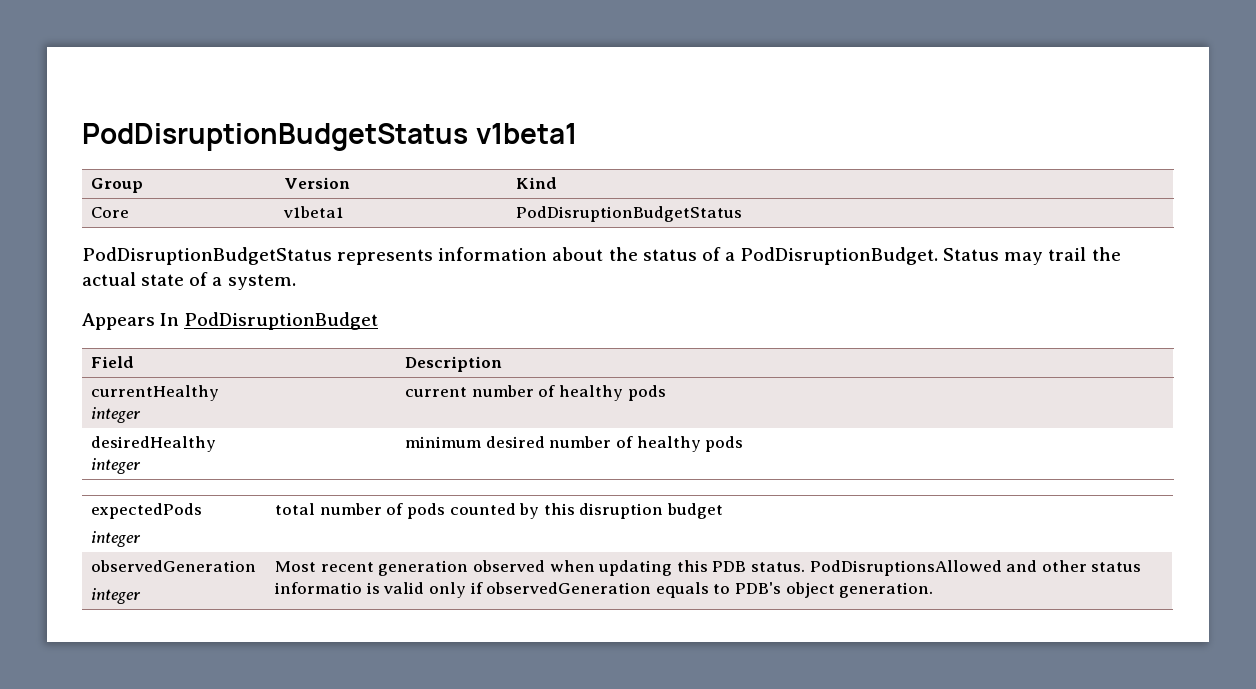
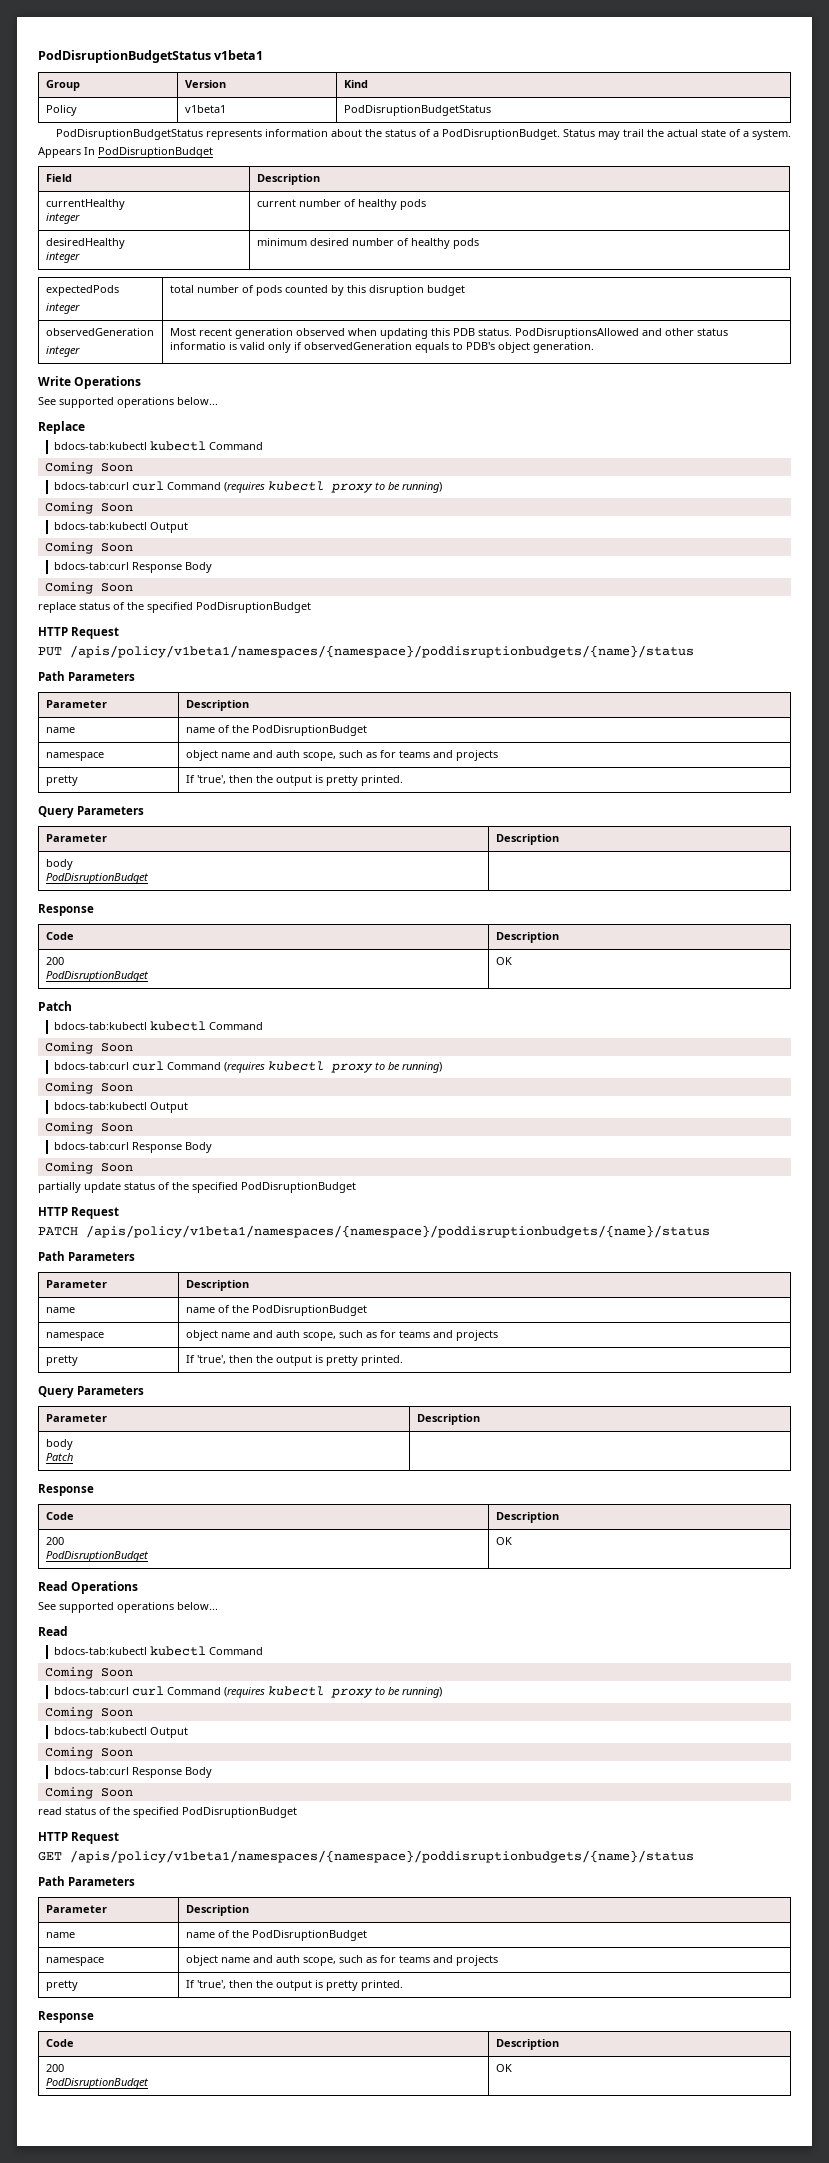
[91,207,130,218] Core -> [45,105,77,116] Policy
(934, 590) none -> [38,376,142,389] [38,397,218,408] [38,421,85,434] [53,441,263,451] [44,462,133,474] [53,481,442,493] [44,502,133,514] [53,522,188,533] [44,542,133,554] [53,562,212,573] [44,582,133,594] [38,602,311,613] [38,627,120,639] [38,645,694,658] [38,671,136,681] [45,700,107,708] [185,700,249,711] [45,727,75,733] [185,725,367,736] [45,752,104,761] [185,750,498,761] [45,775,78,786] [185,775,403,786] [38,806,145,818] [45,834,107,842] [495,834,559,845] [45,859,73,870] [45,873,148,884] [38,904,94,916] [45,932,74,940] [495,932,559,943] [45,957,64,965] [45,971,148,982] [495,957,512,965] [38,1001,72,1011] [53,1021,263,1031] [44,1042,133,1054] [53,1061,442,1073] [44,1082,133,1094] [53,1102,188,1113] [44,1122,133,1134] [53,1142,212,1153] [44,1162,133,1174] [38,1182,356,1193] [38,1207,120,1219] [38,1225,710,1238] [38,1251,136,1261] [45,1280,107,1288] [185,1280,249,1291] [45,1307,75,1313] [185,1305,367,1316] [45,1332,104,1341] [185,1330,498,1341] [45,1355,78,1366] [185,1355,403,1366] [38,1386,145,1398] [45,1414,107,1422] [416,1414,480,1425] [45,1439,73,1450] [45,1453,73,1461] [38,1484,94,1496] [45,1512,74,1520] [495,1512,559,1523] [45,1537,64,1545] [45,1551,148,1562] [495,1537,512,1545] [38,1581,139,1594] [38,1602,218,1613] [38,1626,68,1636] [53,1646,263,1656] [44,1667,133,1679] [53,1686,442,1698] [44,1707,133,1719] [53,1727,188,1738] [44,1747,133,1759] [53,1767,212,1778] [44,1787,133,1799] [38,1807,297,1818] [38,1832,120,1844] [38,1850,694,1863] [38,1876,136,1886] [45,1905,107,1913] [185,1905,249,1916] [45,1932,75,1938] [185,1930,367,1941] [45,1957,104,1966] [185,1955,498,1966] [45,1980,78,1991] [185,1980,403,1991] [38,2011,94,2023] [45,2039,74,2047] [495,2039,559,2050] [45,2064,64,2072] [45,2078,148,2089] [495,2064,512,2072] // Write Operations // See supported operations below... // Replace // bdocs-tab:kubectl kubectl Command // Coming Soon // bdocs-tab:curl curl Command (requires kubectl proxy to be running) // Coming Soon // bdocs-tab:kubectl Output // Coming Soon // bdocs-tab:curl Response Body // Coming Soon // replace status of the specified PodDisruptionBudget // HTTP Request // PUT /apis/policy/v1beta1/namespaces/{namespace}/poddisruptionbudgets/{name}/status // Path Parameters // Parameter | Description // name | name of the PodDisruptionBudget // namespace | object name and auth scope, such as for teams and projects // pretty | If 'true', then the output is pretty printed. // Query Parameters // Parameter | Description // body // PodDisruptionBudget | // Response // Code | Description // 200 // PodDisruptionBudget | OK // Patch // bdocs-tab:kubectl kubectl Command // Coming Soon // bdocs-tab:curl curl Command (requires kubectl proxy to be running) // Coming Soon // bdocs-tab:kubectl Output // Coming Soon // bdocs-tab:curl Response Body // Coming Soon // partially update status of the specified PodDisruptionBudget // HTTP Request // PATCH /apis/policy/v1beta1/namespaces/{namespace}/poddisruptionbudgets/{name}/status // Path Parameters // Parameter | Description // name | name of the PodDisruptionBudget // namespace | object name and auth scope, such as for teams and projects // pretty | If 'true', then the output is pretty printed. // Query Parameters // Parameter | Description // body // Patch | // Response // Code | Description // 200 // PodDisruptionBudget | OK // Read Operations // See supported operations below... // Read // bdocs-tab:kubectl kubectl Command // Coming Soon // bdocs-tab:curl curl Command (requires kubectl proxy to be running) // Coming Soon // bdocs-tab:kubectl Output // Coming Soon // bdocs-tab:curl Response Body // Coming Soon // read status of the specified PodDisruptionBudget // HTTP Request // GET /apis/policy/v1beta1/namespaces/{namespace}/poddisruptionbudgets/{name}/status // Path Parameters // Parameter | Description // name | name of the PodDisruptionBudget // namespace | object name and auth scope, such as for teams and projects // pretty | If 'true', then the output is pretty printed. // Response // Code | Description // 200 // PodDisruptionBudget | OK

